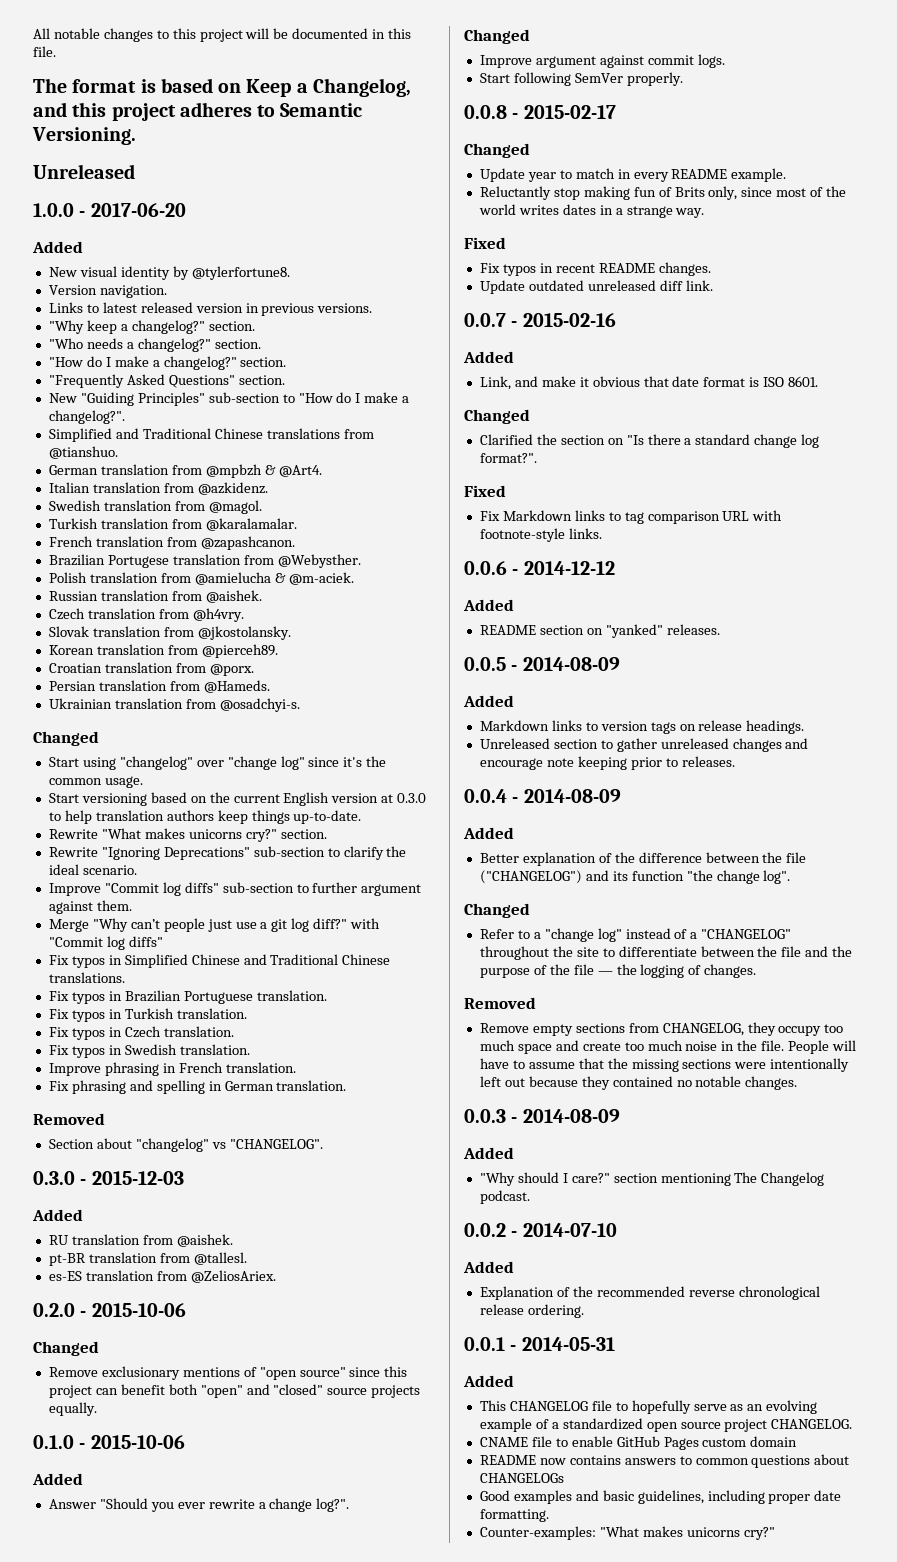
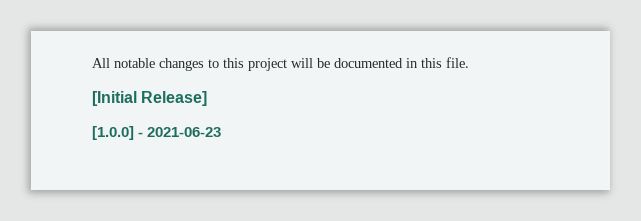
[33,78,411,97] [33,102,363,121] [32,127,136,145] [33,164,135,179] [33,203,186,217] [32,241,83,253] [48,266,290,280] [48,285,167,298] [48,302,373,316] [48,320,255,334] [48,338,261,352] [48,356,287,370] [48,374,285,388] [48,392,410,406] [48,410,125,424] [48,428,374,442] [48,446,118,459] [48,464,322,478] [48,482,268,495] [48,500,262,514] [48,518,297,531] [48,536,295,550] [48,554,361,568] [48,572,354,585] [48,590,262,603] [48,608,244,622] [48,626,291,640] [48,644,278,658] [48,662,254,676] [48,680,270,693] [48,698,300,712] [33,731,99,746] [48,756,387,770] [48,776,143,788] [48,792,427,806] [48,810,362,824] [48,828,327,842] [48,846,407,860] [48,864,137,875] [48,882,422,896] [48,900,132,914] [48,918,381,932] [48,936,163,950] [48,954,391,968] [48,972,125,983] [48,990,327,1004] [48,1008,247,1022] [48,1026,234,1040] [48,1044,250,1058] [48,1062,296,1076] [48,1080,347,1094] [33,1113,105,1125] [48,1138,323,1152] [33,1171,184,1185] [32,1209,83,1221] [48,1234,233,1247] [48,1252,247,1266] [48,1270,276,1283] [33,1303,186,1317] [33,1341,99,1356] [48,1366,408,1380] [48,1384,421,1398] [48,1402,97,1416] [33,1435,185,1449] [32,1473,83,1485] [48,1498,350,1512] [464,29,530,44] [479,54,725,68] [479,72,683,86] [464,105,616,119] [464,143,530,158] [479,168,787,182] [479,186,847,200] [478,204,705,218] [464,237,506,249] [479,262,711,276] [479,280,713,294] [464,313,616,327] [463,351,514,363] [479,376,819,390] [464,409,530,424] [479,434,820,448] [479,453,537,463] [464,485,506,497] [479,510,783,524] [479,528,602,542] [464,561,615,575] [463,599,514,611] [479,624,720,638] [464,657,620,671] [463,695,514,707] [479,720,805,734] [479,738,809,752] [479,756,735,770] [464,789,621,803] [463,827,514,839] [479,852,807,866] [479,870,791,884] [464,903,530,918] [479,928,792,942] [479,946,853,960] [479,964,757,978] [464,997,536,1009] [479,1022,844,1036] [479,1040,857,1054] [479,1058,850,1072] [479,1076,798,1090] [464,1109,620,1123] [463,1147,514,1159] [479,1172,825,1186] [479,1190,530,1204] [464,1223,617,1237] [463,1261,514,1273] [479,1286,820,1300] [479,1304,584,1318] [464,1337,615,1351] [463,1375,514,1387] [479,1400,818,1414] [479,1418,853,1432] [479,1436,798,1450] [479,1454,850,1468] [479,1473,564,1483] [479,1490,842,1504] [479,1509,549,1522] [479,1526,775,1540] The format is based on Keep a Changelog, and this project adheres to Semantic Versioning. // Unreleased // 1.0.0 - 2017-06-20 // Added // New visual identity by @tylerfortune8. // Version navigation. // Links to latest released version in previous versions. // "Why keep a changelog?" section. // "Who needs a changelog?" section. // "How do I make a changelog?" section. // "Frequently Asked Questions" section. // New "Guiding Principles" sub-section to "How do I make a changelog?". // Simplified and Traditional Chinese translations from @tianshuo. // German translation from @mpbzh & @Art4. // Italian translation from @azkidenz. // Swedish translation from @magol. // Turkish translation from @karalamalar. // French translation from @zapashcanon. // Brazilian Portugese translation from @Webysther. // Polish translation from @amielucha & @m-aciek. // Russian translation from @aishek. // Czech translation from @h4vry. // Slovak translation from @jkostolansky. // Korean translation from @pierceh89. // Croatian translation from @porx. // Persian translation from @Hameds. // Ukrainian translation from @osadchyi-s. // Changed // Start using "changelog" over "change log" since it's the common usage. // Start versioning based on the current English version at 0.3.0 to help translation authors keep things up-to-date. // Rewrite "What makes unicorns cry?" section. // Rewrite "Ignoring Deprecations" sub-section to clarify the ideal scenario. // Improve "Commit log diffs" sub-section to further argument against them. // Merge "Why can’t people just use a git log diff?" with "Commit log diffs" // Fix typos in Simplified Chinese and Traditional Chinese translations. // Fix typos in Brazilian Portuguese translation. // Fix typos in Turkish translation. // Fix typos in Czech translation. // Fix typos in Swedish translation. // Improve phrasing in French translation. // Fix phrasing and spelling in German translation. // Removed // Section about "changelog" vs "CHANGELOG". // 0.3.0 - 2015-12-03 // Added // RU translation from @aishek. // pt-BR translation from @tallesl. // es-ES translation from @ZeliosAriex. // 0.2.0 - 2015-10-06 // Changed // Remove exclusionary mentions of "open source" since this project can benefit both "open" and "closed" source projects equally. // 0.1.0 - 2015-10-06 // Added // Answer "Should you ever rewrite a change log?". // Changed // Improve argument against commit logs. // Start following SemVer properly. // 0.0.8 - 2015-02-17 // Changed // Update year to match in every README example. // Reluctantly stop making fun of Brits only, since most of the world writes dates in a strange way. // Fixed // Fix typos in recent README changes. // Update outdated unreleased diff link. // 0.0.7 - 2015-02-16 // Added // Link, and make it obvious that date format is ISO 8601. // Changed // Clarified the section on "Is there a standard change log format?". // Fixed // Fix Markdown links to tag comparison URL with footnote-style links. // 0.0.6 - 2014-12-12 // Added // README section on "yanked" releases. // 0.0.5 - 2014-08-09 // Added // Markdown links to version tags on release headings. // Unreleased section to gather unreleased changes and encourage note keeping prior to releases. // 0.0.4 - 2014-08-09 // Added // Better explanation of the difference between the file ("CHANGELOG") and its function "the change log". // Changed // Refer to a "change log" instead of a "CHANGELOG" throughout the site to differentiate between the file and the purpose of the file — the logging of changes. // Removed // Remove empty sections from CHANGELOG, they occupy too much space and create too much noise in the file. People will have to assume that the missing sections were intentionally left out because they contained no notable changes. // 0.0.3 - 2014-08-09 // Added // "Why should I care?" section mentioning The Changelog podcast. // 0.0.2 - 2014-07-10 // Added // Explanation of the recommended reverse chronological release ordering. // 0.0.1 - 2014-05-31 // Added // This CHANGELOG file to hopefully serve as an evolving example of a standardized open source project CHANGELOG. // CNAME file to enable GitHub Pages custom domain // README now contains answers to common questions about CHANGELOGs // Good examples and basic guidelines, including proper date formatting. // Counter-examples: "What makes unicorns cry?" -> [92,91,208,106] [92,126,222,140] [Initial Release] // [1.0.0] - 2021-06-23

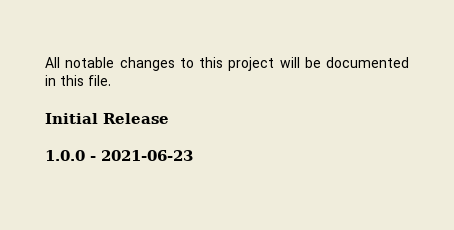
[92,91,208,106] [92,126,134,140] [Initial Release] // [1.0.0] -> [45,113,169,124] [45,150,85,161] Initial Release // 1.0.0

